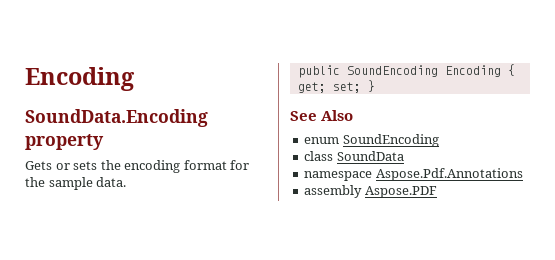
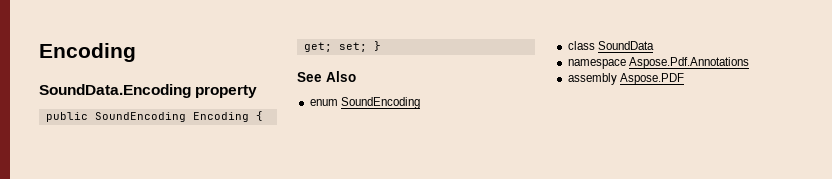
[25,160,250,173] [25,177,127,190] // Gets or sets the encoding format for the sample data. -> (258, 91) none

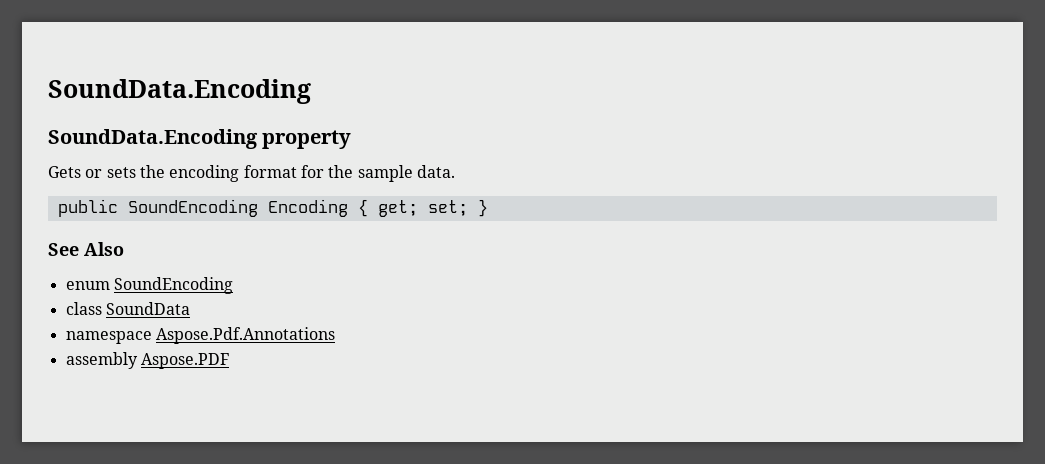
[39,43,136,62] Encoding -> [48,79,311,104] SoundData.Encoding
(258, 91) none -> [48,165,455,182] // Gets or sets the encoding format for the sample data.

